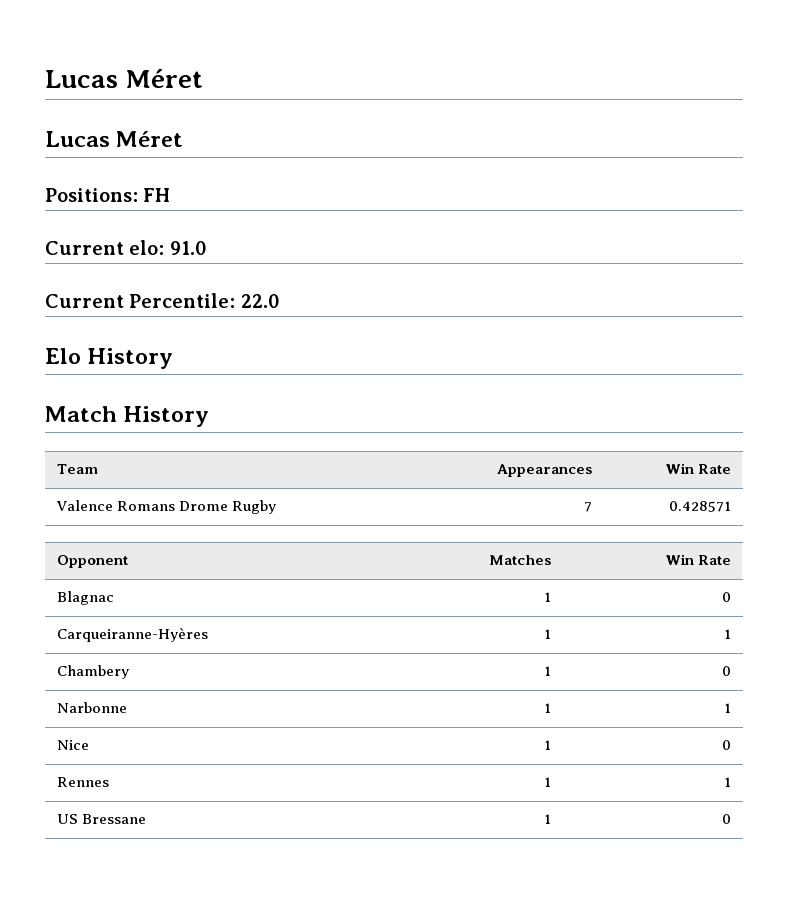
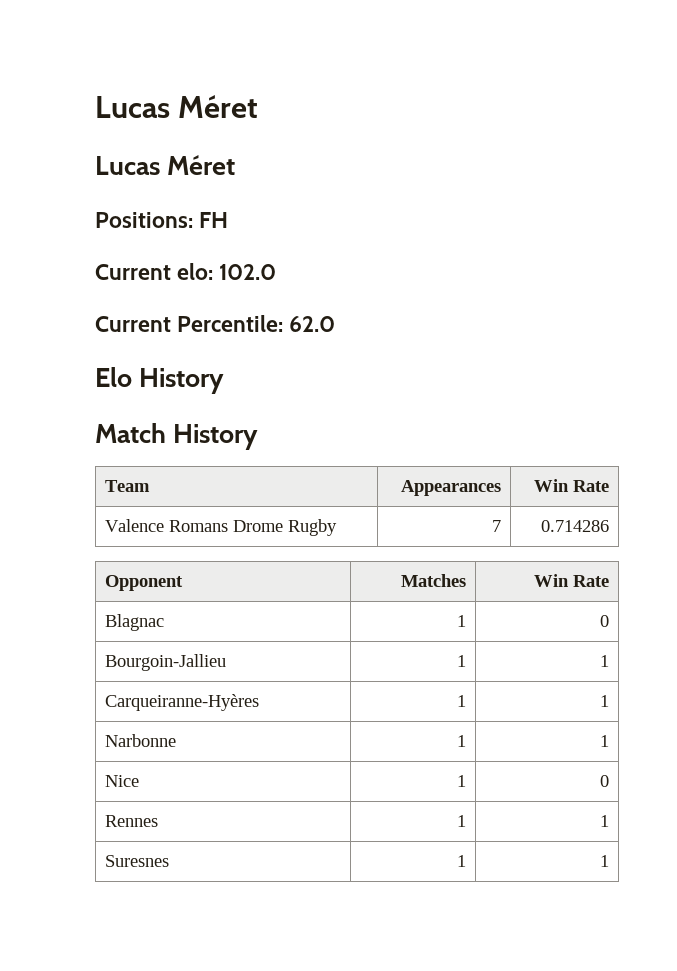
[169,241,207,255] 91.0 -> [219,264,277,280] 102.0
[240,294,280,308] 22.0 -> [289,316,336,332] 62.0
[669,501,732,512] 0.428571 -> [541,520,610,532] 0.714286
(732, 597) none -> [104,654,226,671] [457,655,467,667] [600,655,610,667] // Bourgoin-Jallieu | 1 | 1
[56,665,129,679] [544,666,552,676] [722,666,732,676] // Chambery | 1 | 0 -> (610, 701) none
[56,814,146,824] [544,814,552,824] [722,814,732,824] US Bressane | 1 | 0 -> [104,855,169,867] [457,855,467,867] [600,855,610,867] Suresnes | 1 | 1

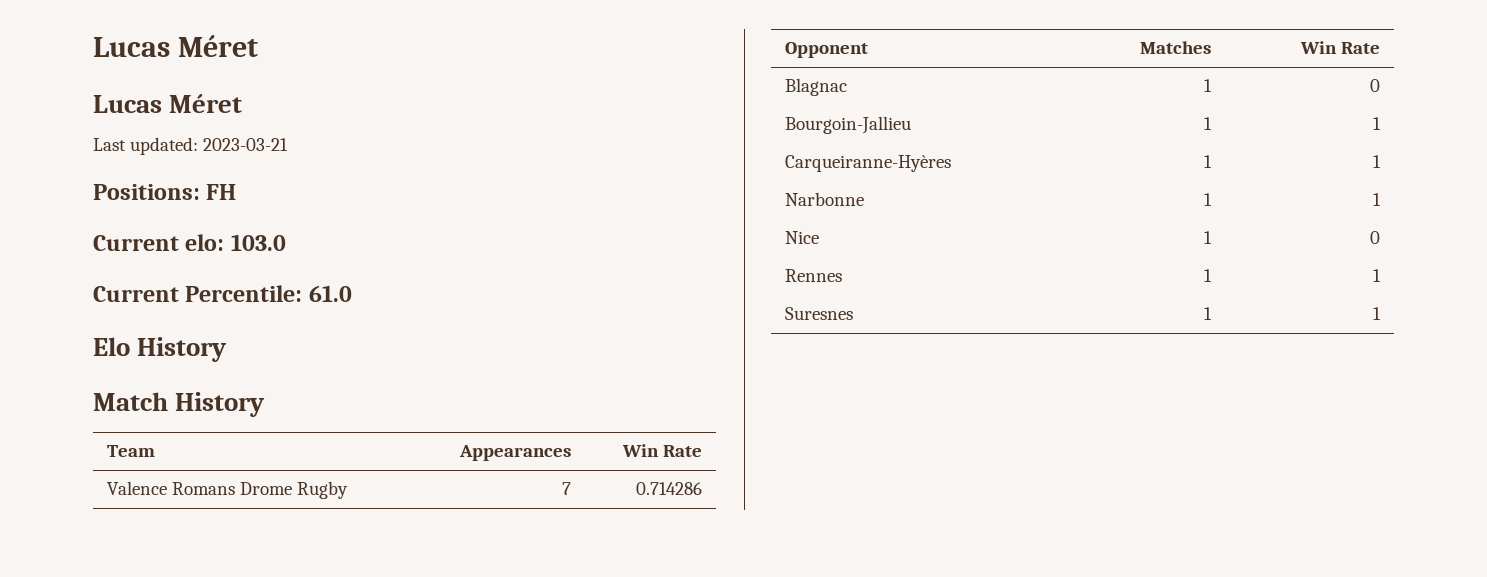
(236, 165) none -> [93,137,289,155] // Last updated: 2023-03-21
[219,264,277,280] 102.0 -> [230,234,286,251] 103.0
[289,316,336,332] 62.0 -> [308,285,352,302] 61.0

